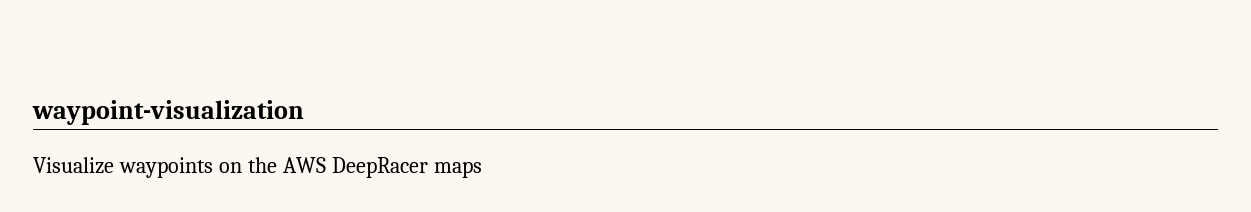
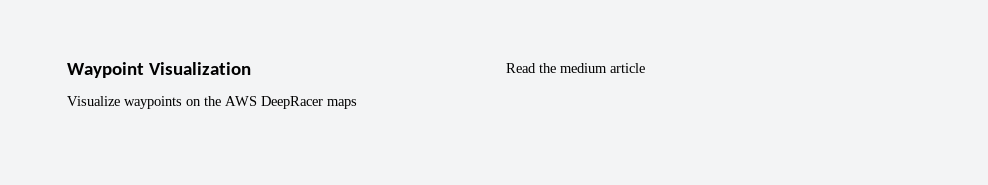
[32,100,304,125] waypoint-visualization -> [67,62,251,78] Waypoint Visualization
(482, 169) none -> [506,63,645,73] // Read the medium article

